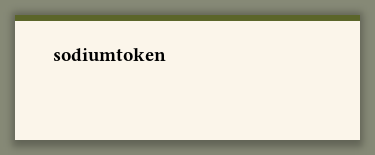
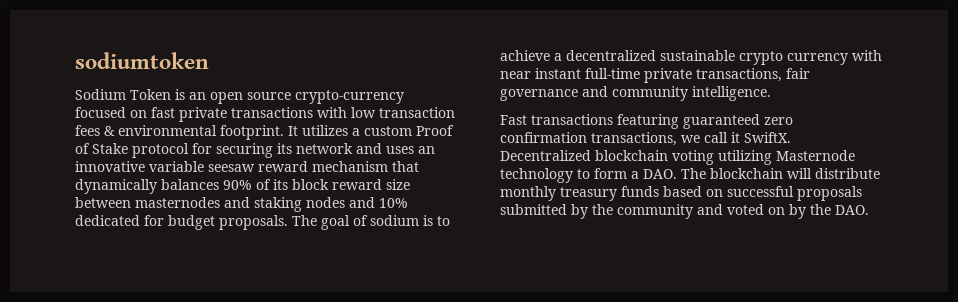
(166, 55) none -> [75,89,404,104] [75,107,455,122] [75,125,454,140] [75,143,435,158] [75,161,419,172] [75,179,410,194] [75,197,408,212] [75,215,450,230] [500,50,882,65] [500,68,810,83] [500,86,771,101] [500,114,793,129] [500,132,791,146] [500,150,855,165] [500,168,880,183] [500,186,862,201] [500,204,869,219] // Sodium Token is an open source crypto-currency focused on fast private transactions with low transaction fees & environmental footprint. It utilizes a custom Proof of Stake protocol for securing its network and uses an innovative variable seesaw reward mechanism that dynamically balances 90% of its block reward size between masternodes and staking nodes and 10% dedicated for budget proposals. The goal of sodium is to achieve a decentralized sustainable crypto currency with near instant full-time private transactions, fair governance and community intelligence. // Fast transactions featuring guaranteed zero confirmation transactions, we call it SwiftX. Decentralized blockchain voting utilizing Masternode technology to form a DAO. The blockchain will distribute monthly treasury funds based on successful proposals submitted by the community and voted on by the DAO.

